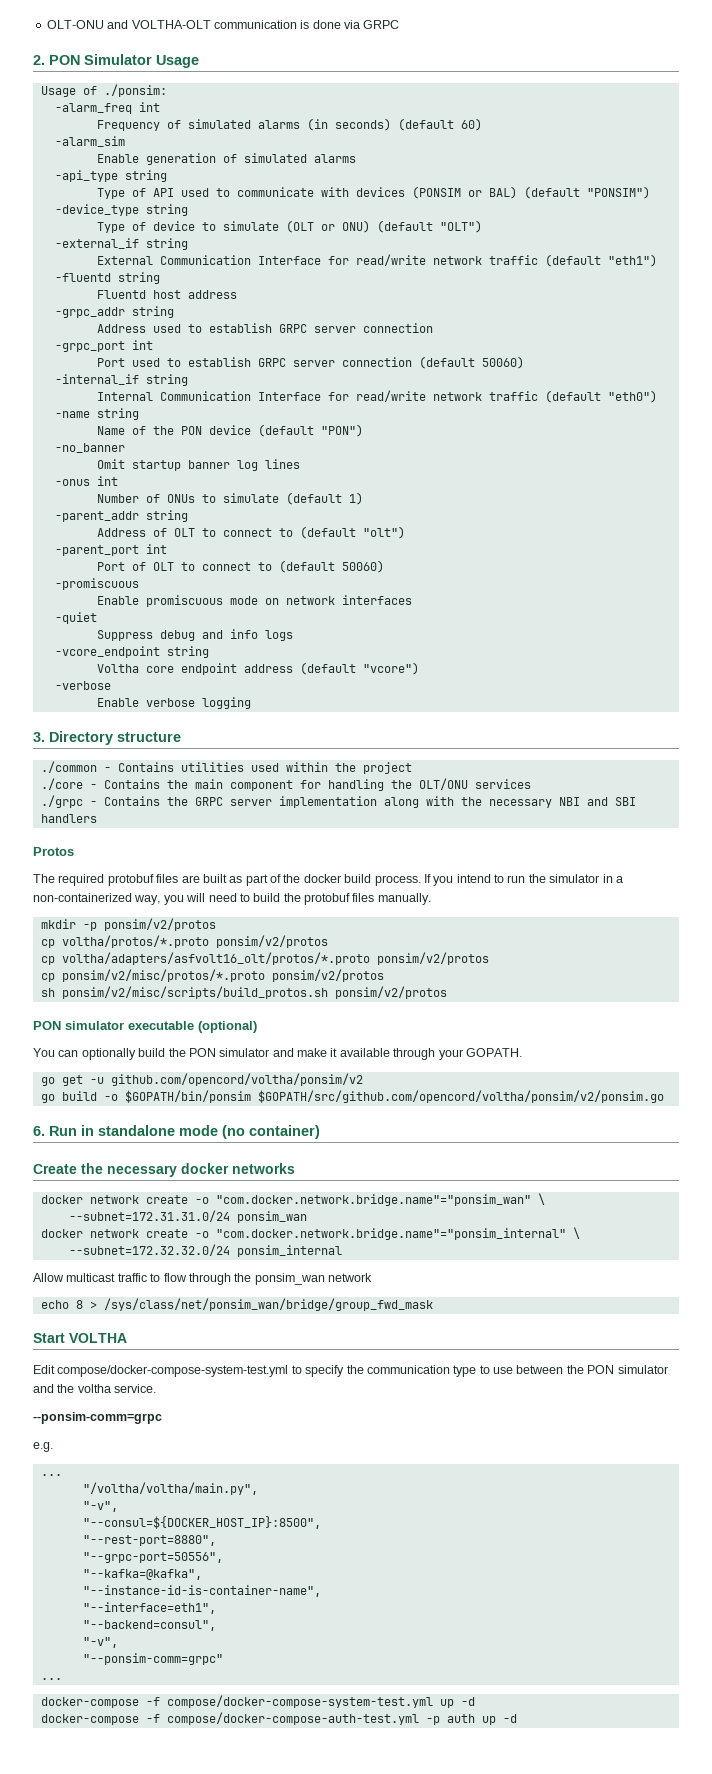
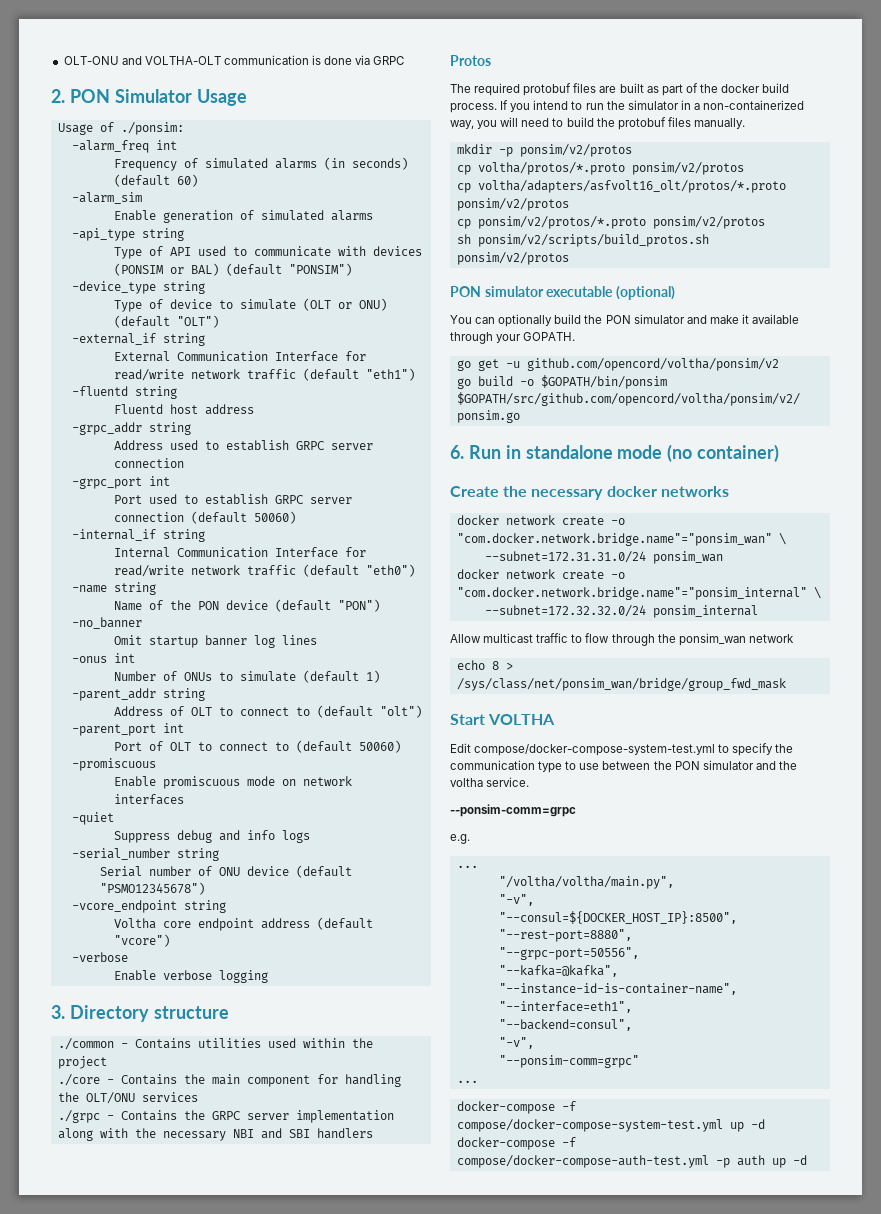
(293, 635) none -> [71,848,219,861] [99,865,352,878] [99,882,205,895] // -serial_number string // Serial number of ONU device (default "PSMO12345678")
[61,969,265,982] ponsim/v2/misc/protos/*.proto -> [477,216,646,229] ponsim/v2/protos/*.proto
[61,986,328,999] ponsim/v2/misc/scripts/build_protos.sh -> [477,234,709,247] ponsim/v2/scripts/build_protos.sh

